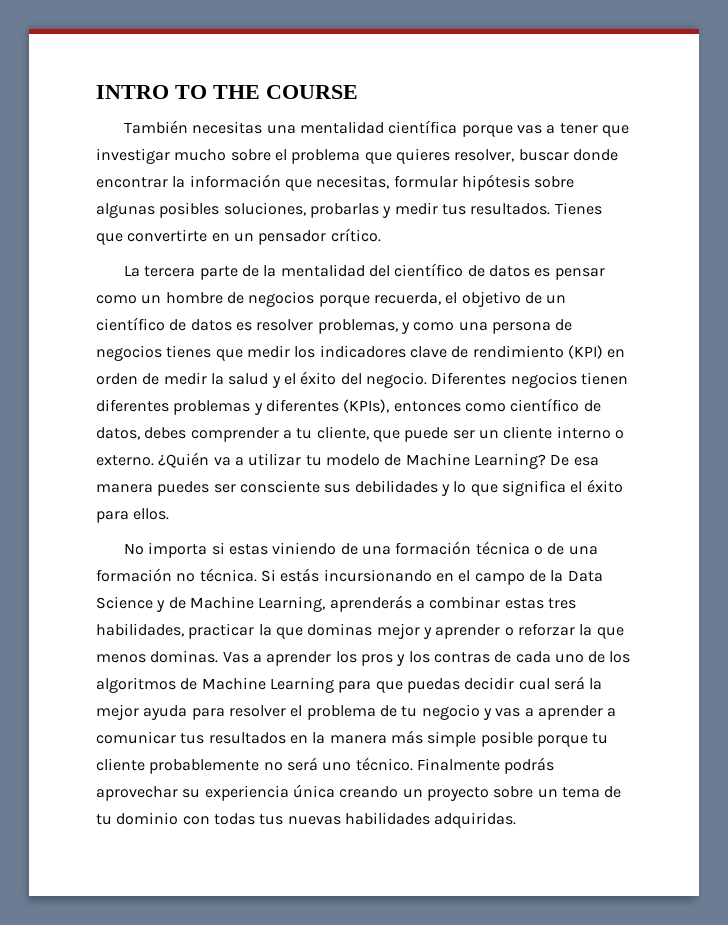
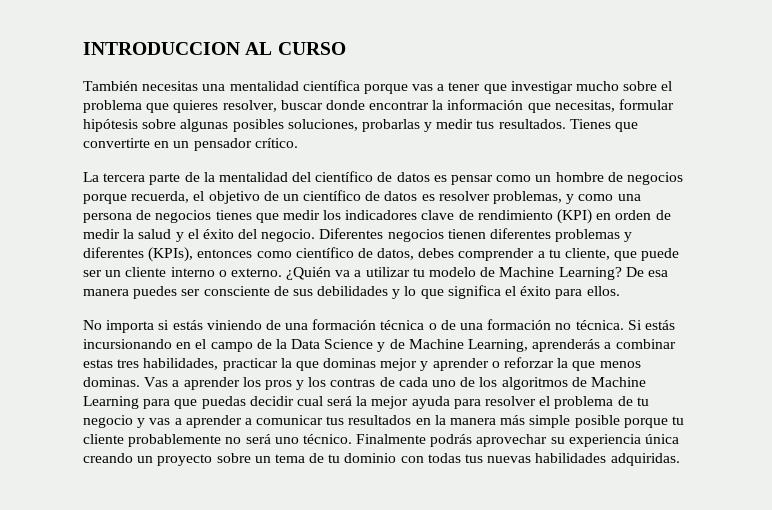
[96,85,358,99] INTRO TO THE COURSE -> [83,42,346,55] INTRODUCCION AL CURSO
(320, 486) none -> [273,286,289,296] de
[229,544,269,555] estas -> [172,320,203,330] estás

